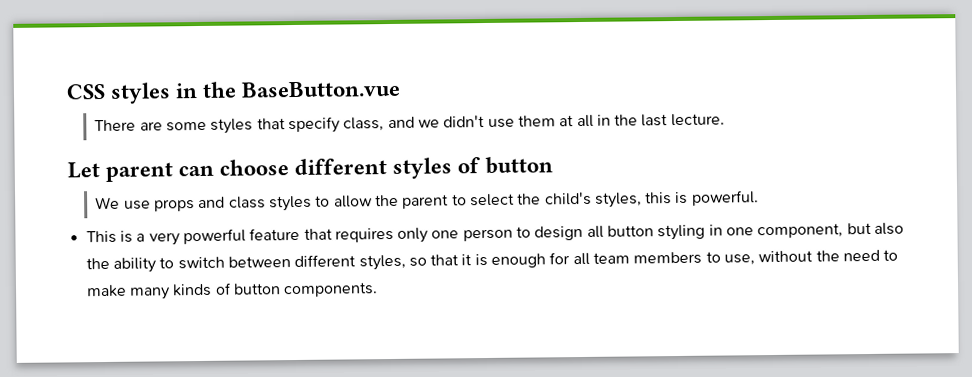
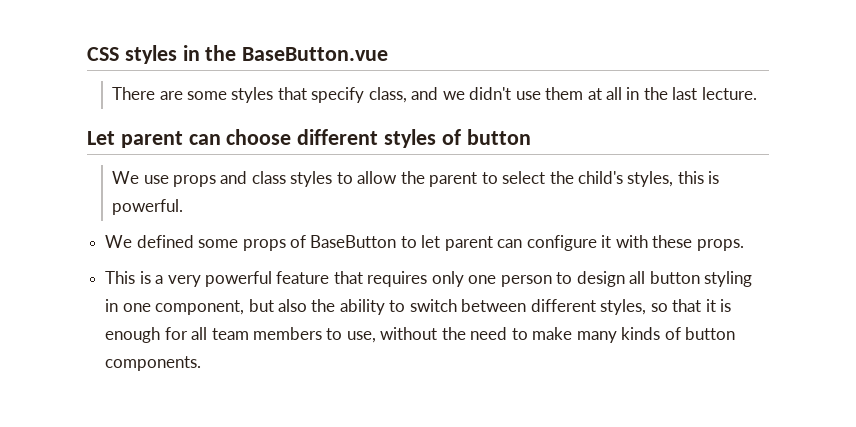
(759, 198) none -> [105,235,744,251] // We defined some props of BaseButton to let parent can configure it with these props.

